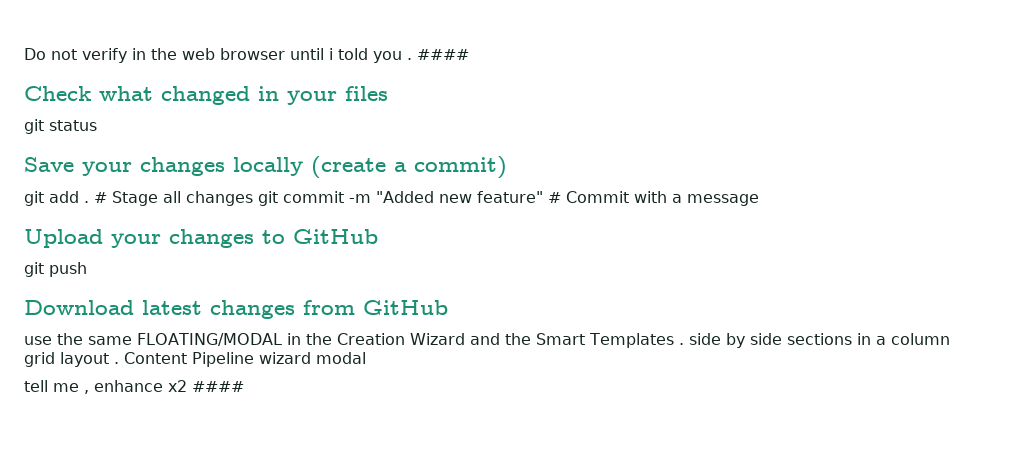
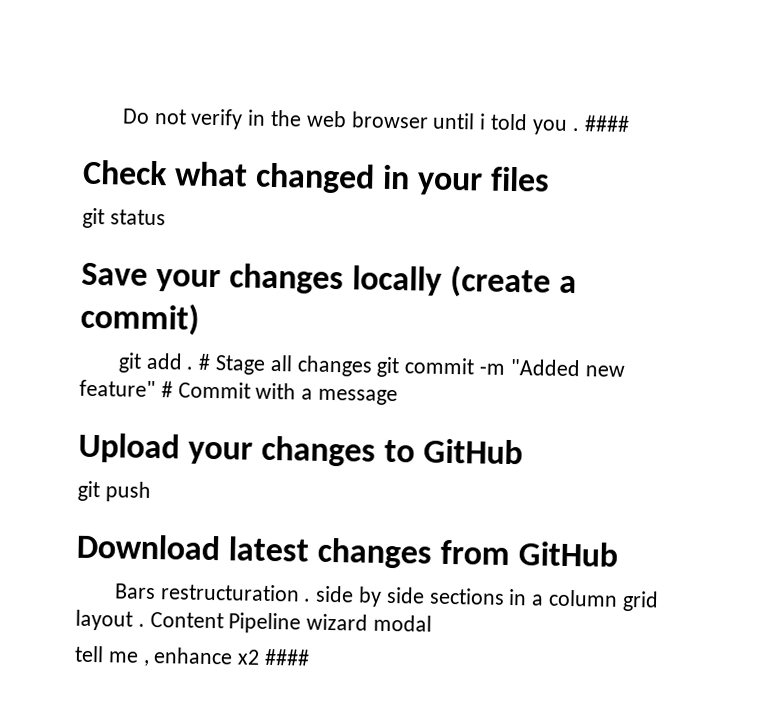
[24,333,674,348] use the same FLOATING/MODAL in the Creation Wizard and the Smart Templates -> [113,583,300,602] Bars restructuration

